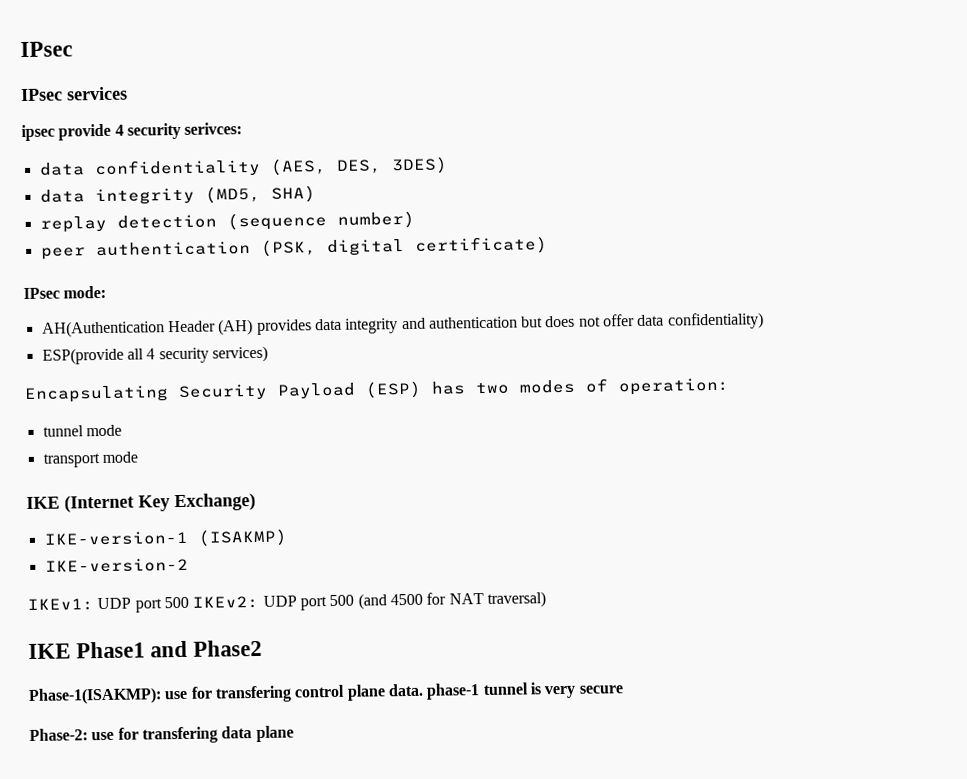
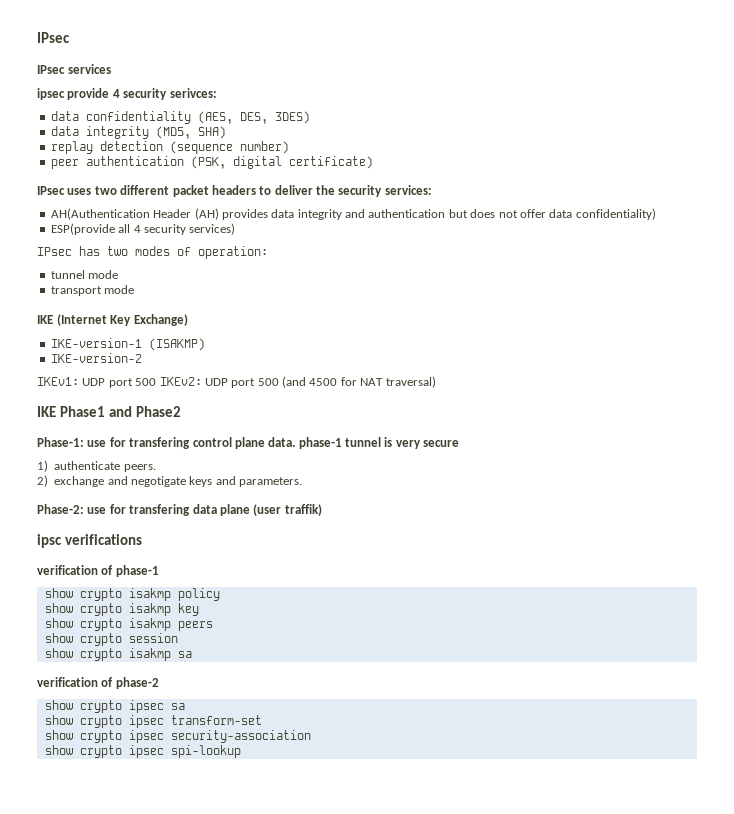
[63,285,107,299] mode: -> [67,185,432,197] uses two different packet headers to deliver the security services:
[24,380,422,404] Encapsulating Security Payload (ESP) -> [37,247,72,256] IPsec
[28,687,162,705] Phase-1(ISAKMP): -> [37,437,84,447] Phase-1:
(623, 689) none -> [37,460,156,472] [37,475,303,487] // 1) authenticate peers. // 2) exchange and negotigate keys and parameters.
(294, 734) none -> [253,504,322,516] [37,534,142,548] [37,565,159,577] [44,588,220,601] [44,603,199,616] [44,618,213,631] [44,633,178,646] [44,648,192,661] [37,677,159,689] [44,700,185,713] [44,715,262,728] [44,730,311,743] [44,745,241,758] (user traffik) // ipsc verifications // verification of phase-1 // show crypto isakmp policy // show crypto isakmp key // show crypto isakmp peers // show crypto session // show crypto isakmp sa // verification of phase-2 // show crypto ipsec sa // show crypto ipsec transform-set // show crypto ipsec security-association // show crypto ipsec spi-lookup

